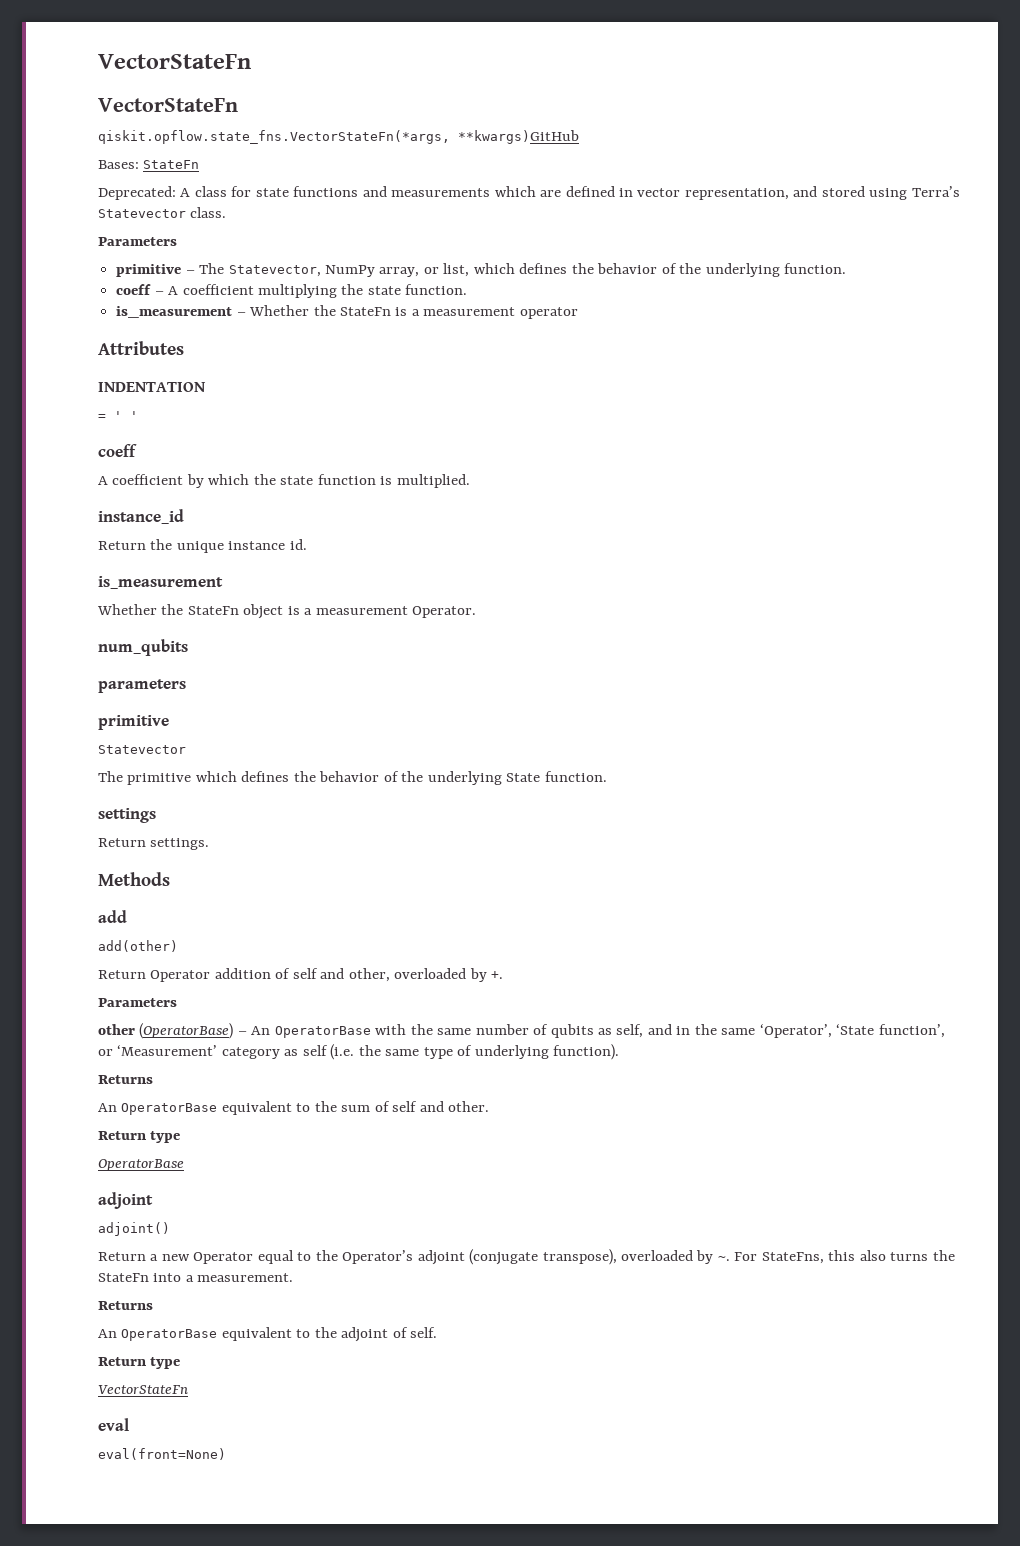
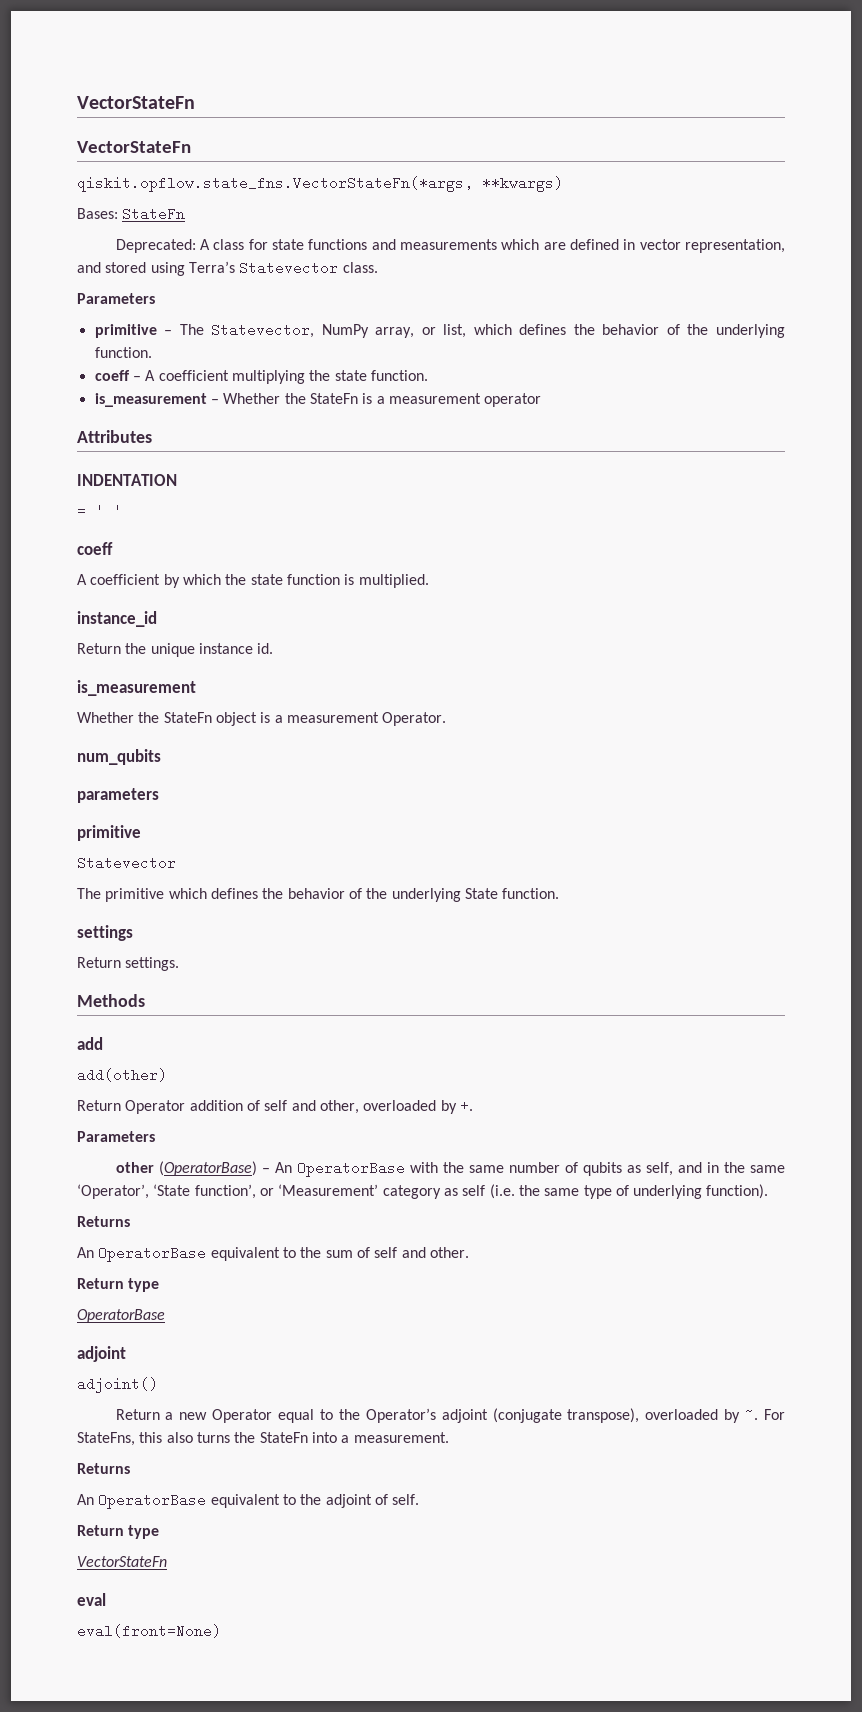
[458,130,579,144] **kwargs)GitHub -> [482,176,563,192] **kwargs)

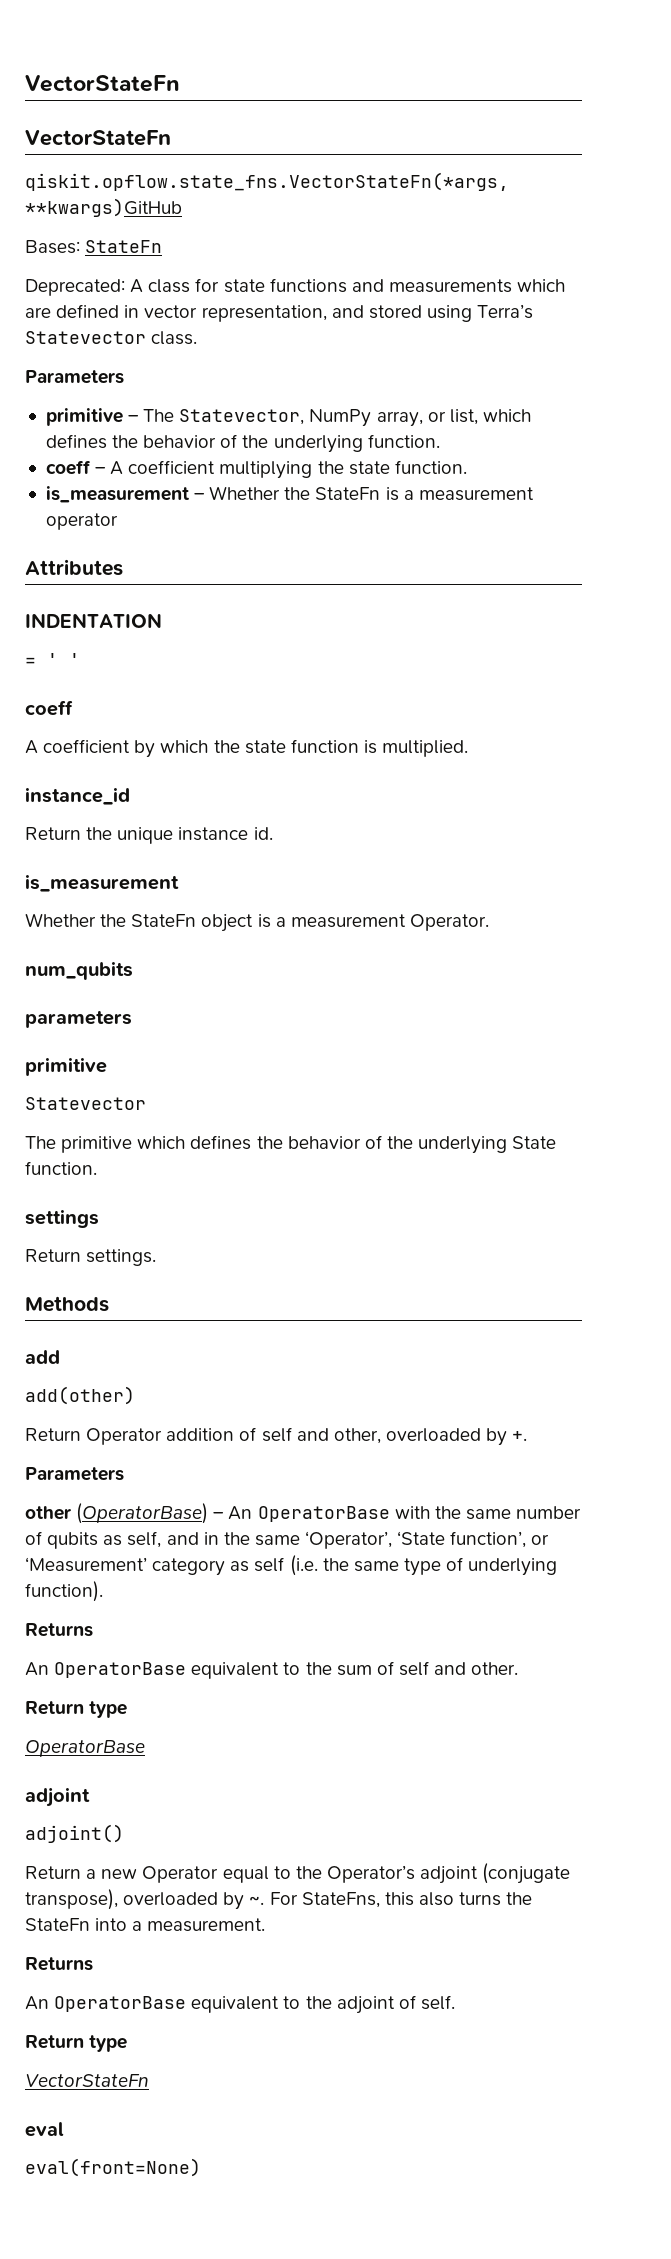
[482,176,563,192] **kwargs) -> [25,198,182,217] **kwargs)GitHub

